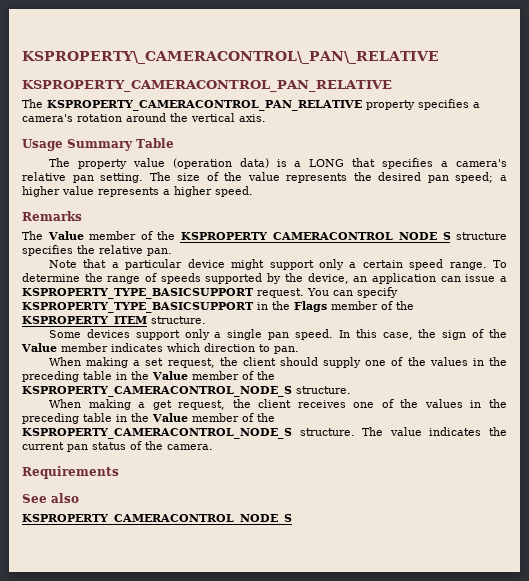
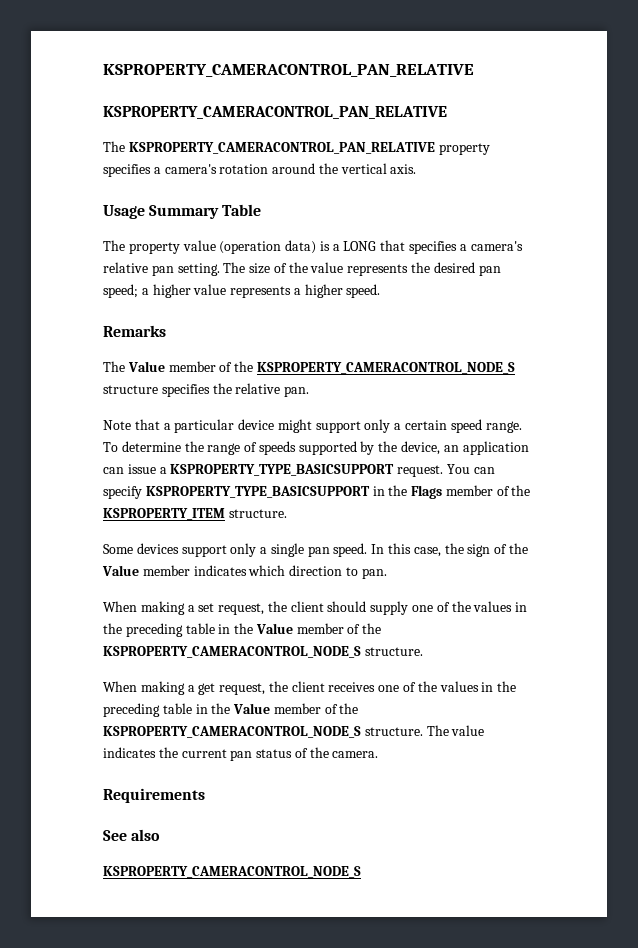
[22,51,439,64] KSPROPERTY\_CAMERACONTROL\_PAN\_RELATIVE -> [103,64,474,77] KSPROPERTY_CAMERACONTROL_PAN_RELATIVE

